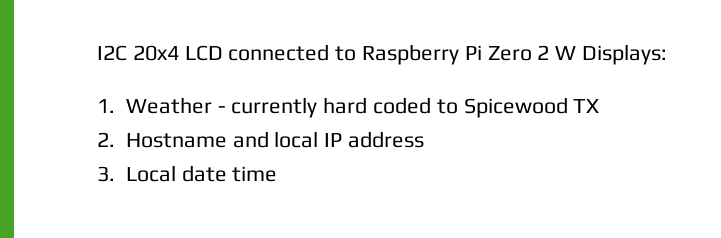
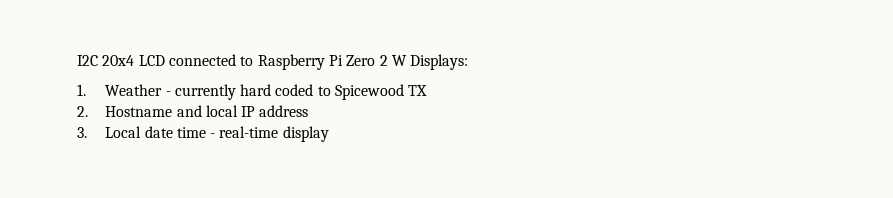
(278, 174) none -> [210,126,329,142] - real-time display

